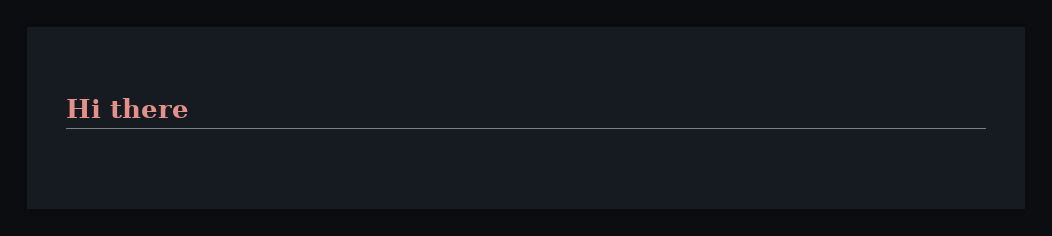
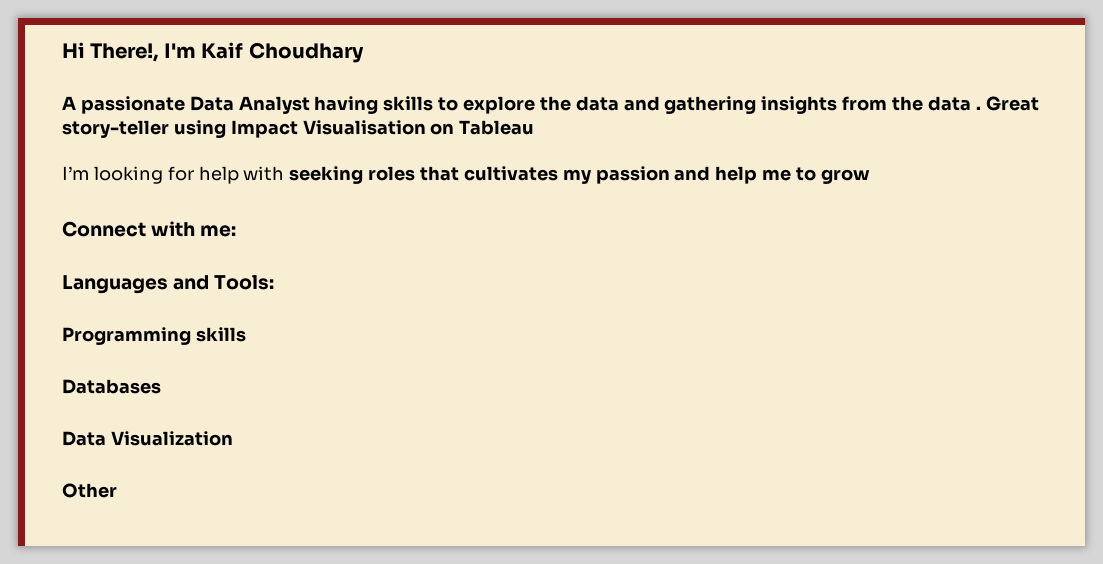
[110,98,189,118] there -> [90,42,364,63] [62,96,1039,114] [62,120,535,138] [62,166,870,184] [62,221,237,237] [62,275,275,294] [62,327,246,345] [62,379,161,394] [62,431,233,446] [62,483,117,498] There!, I'm Kaif Choudhary // A passionate Data Analyst having skills to explore the data and gathering insights from the data . Great story-teller using Impact Visualisation on Tableau // I’m looking for help with seeking roles that cultivates my passion and help me to grow // Connect with me: // Languages and Tools: // Programming skills // Databases // Data Visualization // Other

